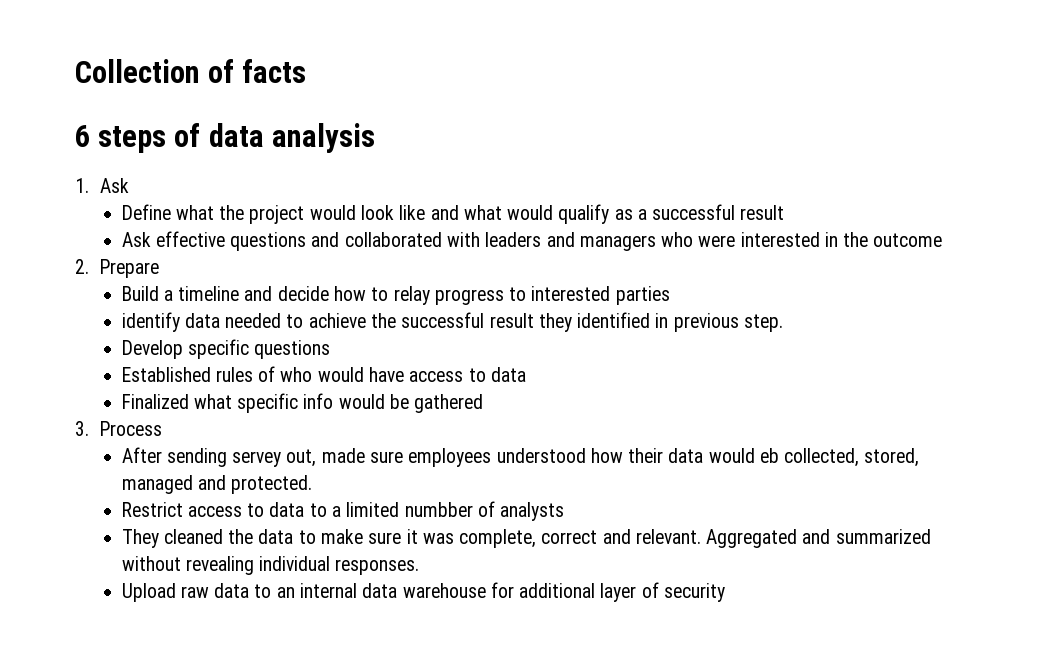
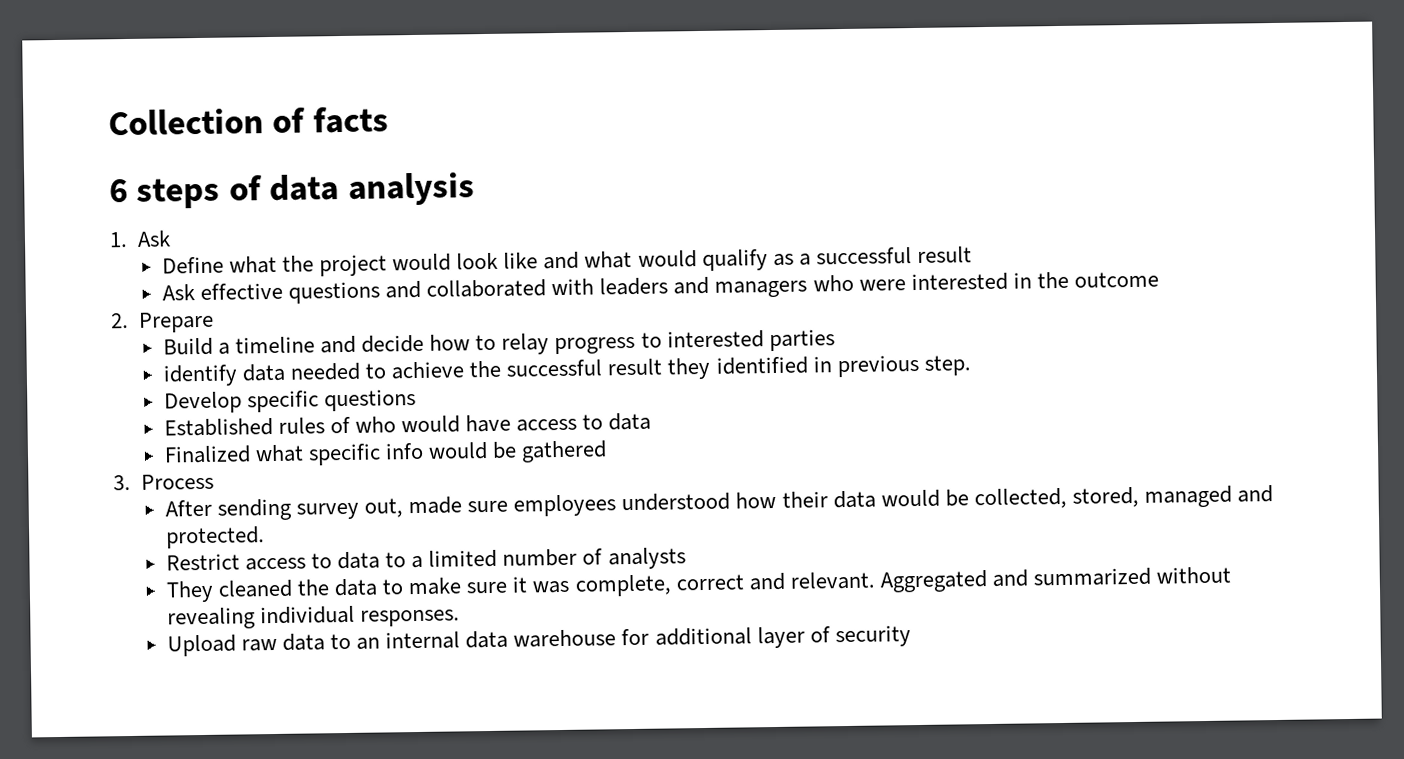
[232,451,282,467] servey -> [295,502,359,520] survey
[759,448,779,463] eb -> [944,489,969,507] be
[404,502,473,517] numbber -> [502,548,578,567] number

